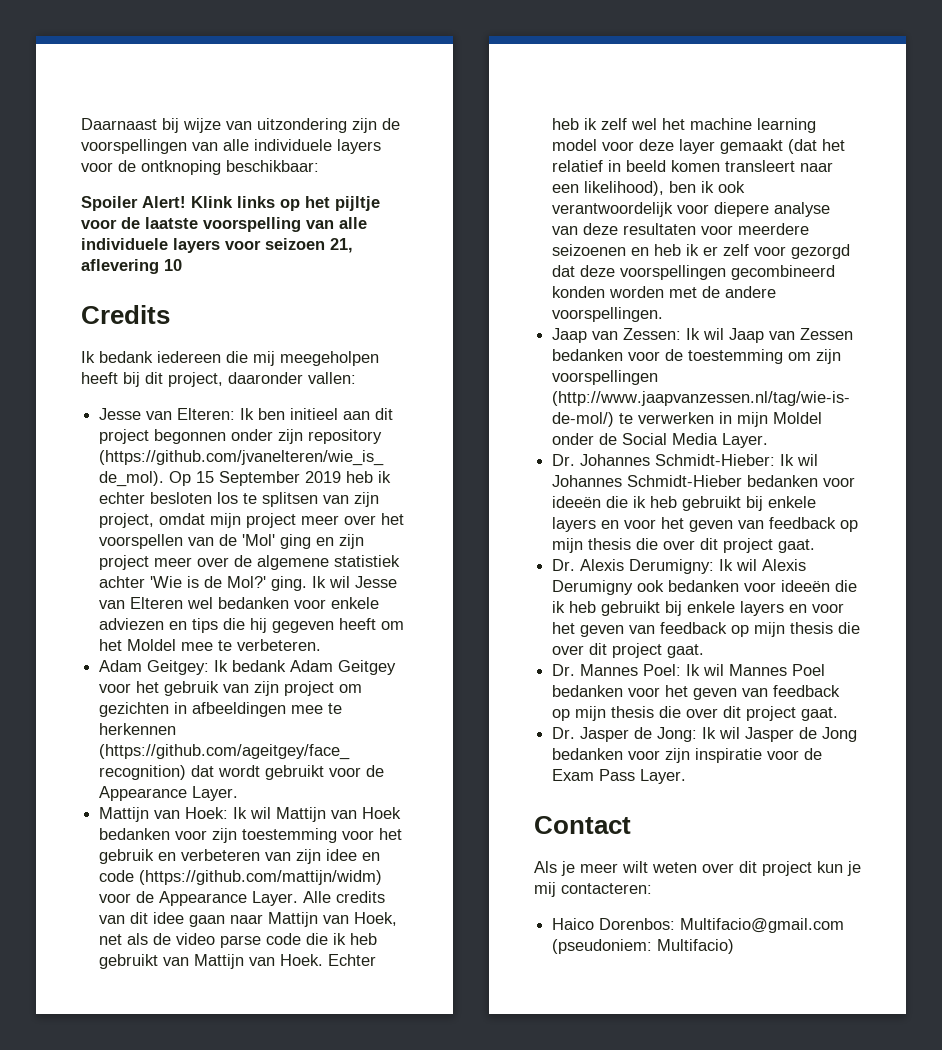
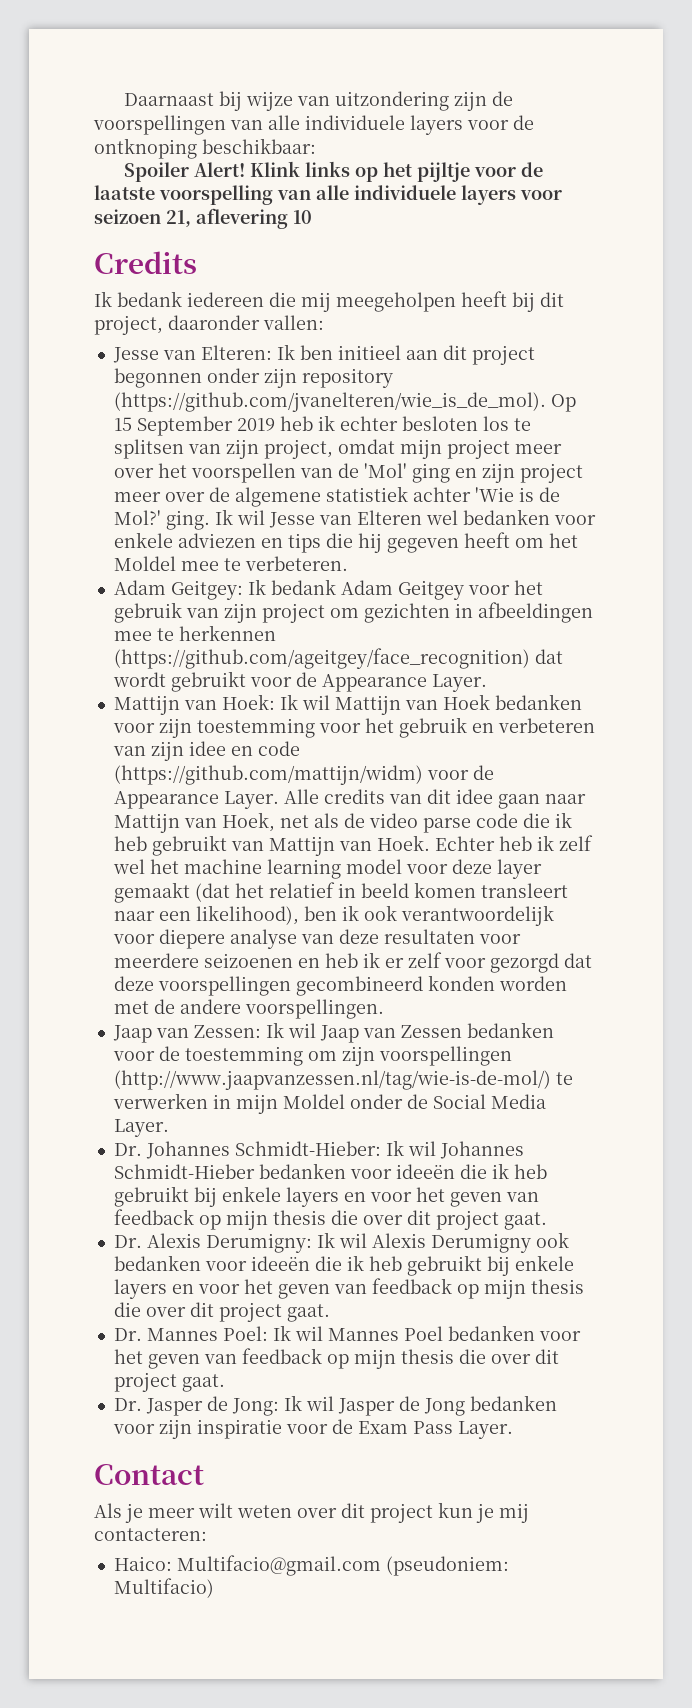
[552,918,676,930] Haico Dorenbos: -> [113,1556,172,1571] Haico:

